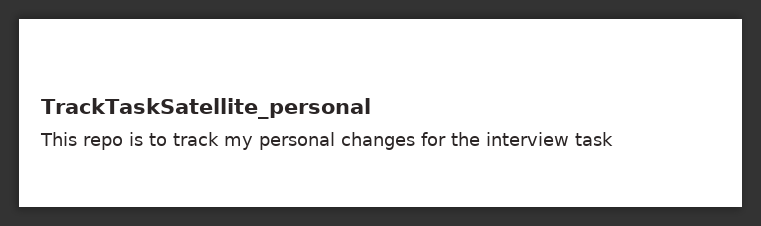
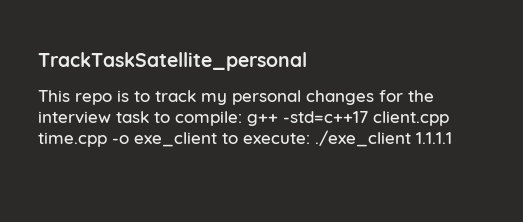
(613, 139) none -> [154,111,449,126] [38,130,452,147] to compile: g++ -std=c++17 client.cpp time.cpp -o exe_client to execute: ./exe_client 1.1.1.1

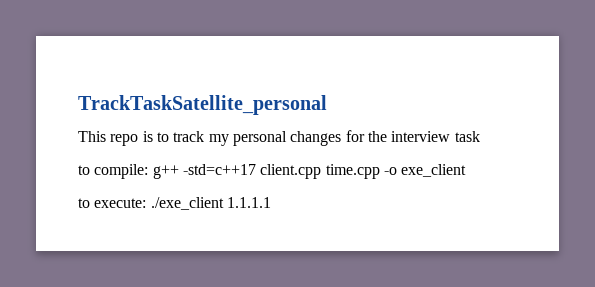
(149, 117) none -> (480, 136) //
(217, 139) none -> (467, 170) //

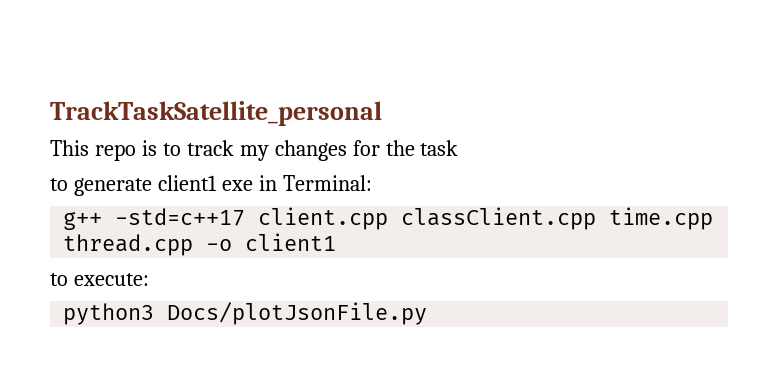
[232,131,287,146] personal -> (269, 153) none
[391,131,451,142] interview -> (415, 148) none
[94,164,467,179] compile: g++ -std=c++17 client.cpp time.cpp -o exe_client -> [73,175,372,196] [63,207,714,230] [63,233,337,256] generate client1 exe in Terminal: // g++ -std=c++17 client.cpp classClient.cpp time.cpp thread.cpp -o client1
[150,197,271,210] ./exe_client 1.1.1.1 -> [63,302,428,325] // python3 Docs/plotJsonFile.py

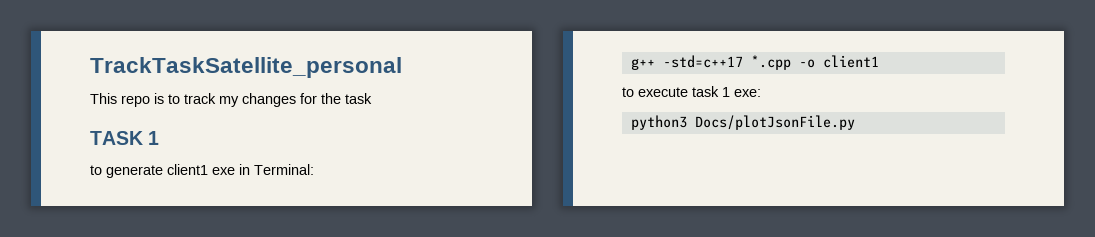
(459, 148) none -> [90,131,160,145] // TASK 1
[258,207,714,230] [63,234,194,256] client.cpp classClient.cpp time.cpp thread.cpp -> [750,55,791,70] *.cpp
[73,273,149,286] execute: -> [638,86,761,97] execute task 1 exe:

